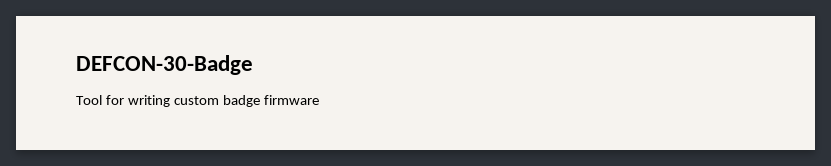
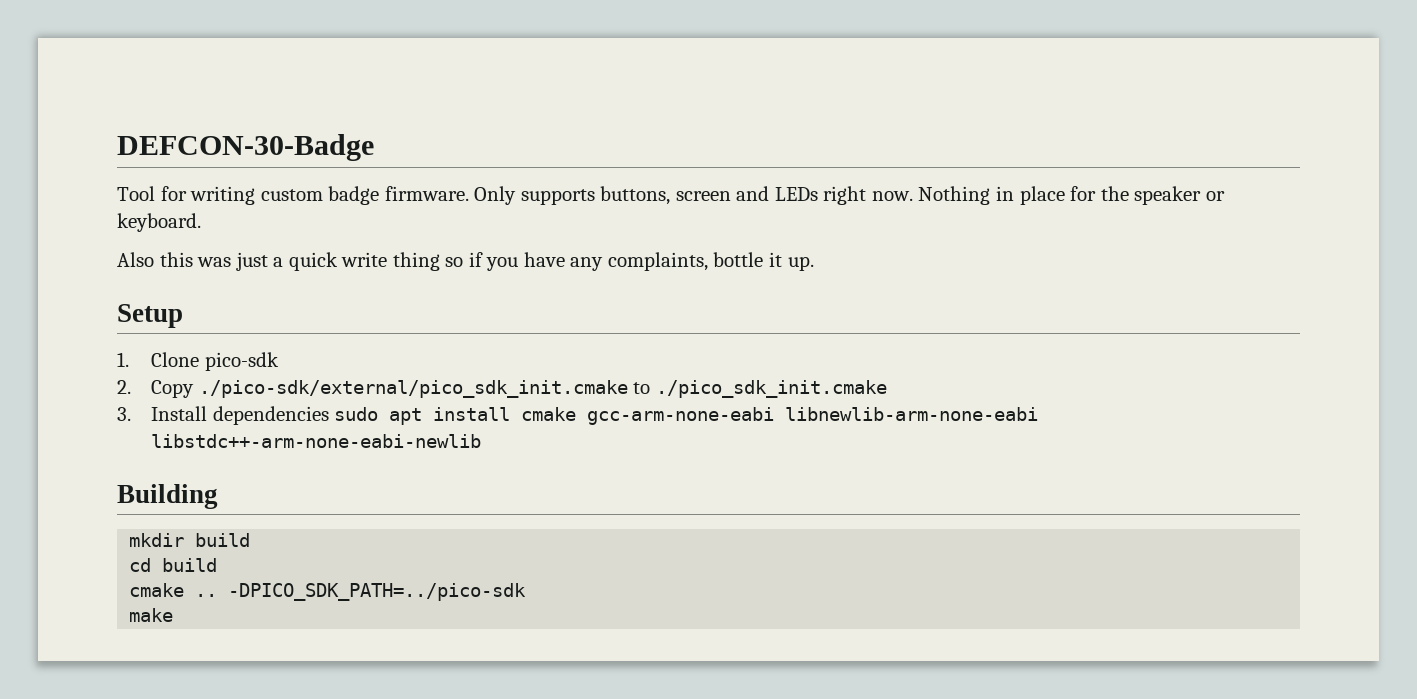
[263,95,319,105] firmware -> [384,186,1225,205] [117,213,201,232] [117,252,814,271] [117,304,183,328] [117,352,279,371] [117,380,887,398] [117,406,1039,425] [151,434,482,448] [117,484,218,509] [129,533,251,547] [129,558,218,572] [129,583,527,601] [129,608,174,622] firmware. Only supports buttons, screen and LEDs right now. Nothing in place for the speaker or keyboard. // Also this was just a quick write thing so if you have any complaints, bottle it up. // Setup // 1. Clone pico-sdk // 2. Copy ./pico-sdk/external/pico_sdk_init.cmake to ./pico_sdk_init.cmake // 3. Install dependencies sudo apt install cmake gcc-arm-none-eabi libnewlib-arm-none-eabi libstdc++-arm-none-eabi-newlib // Building // mkdir build // cd build // cmake .. -DPICO_SDK_PATH=../pico-sdk // make

